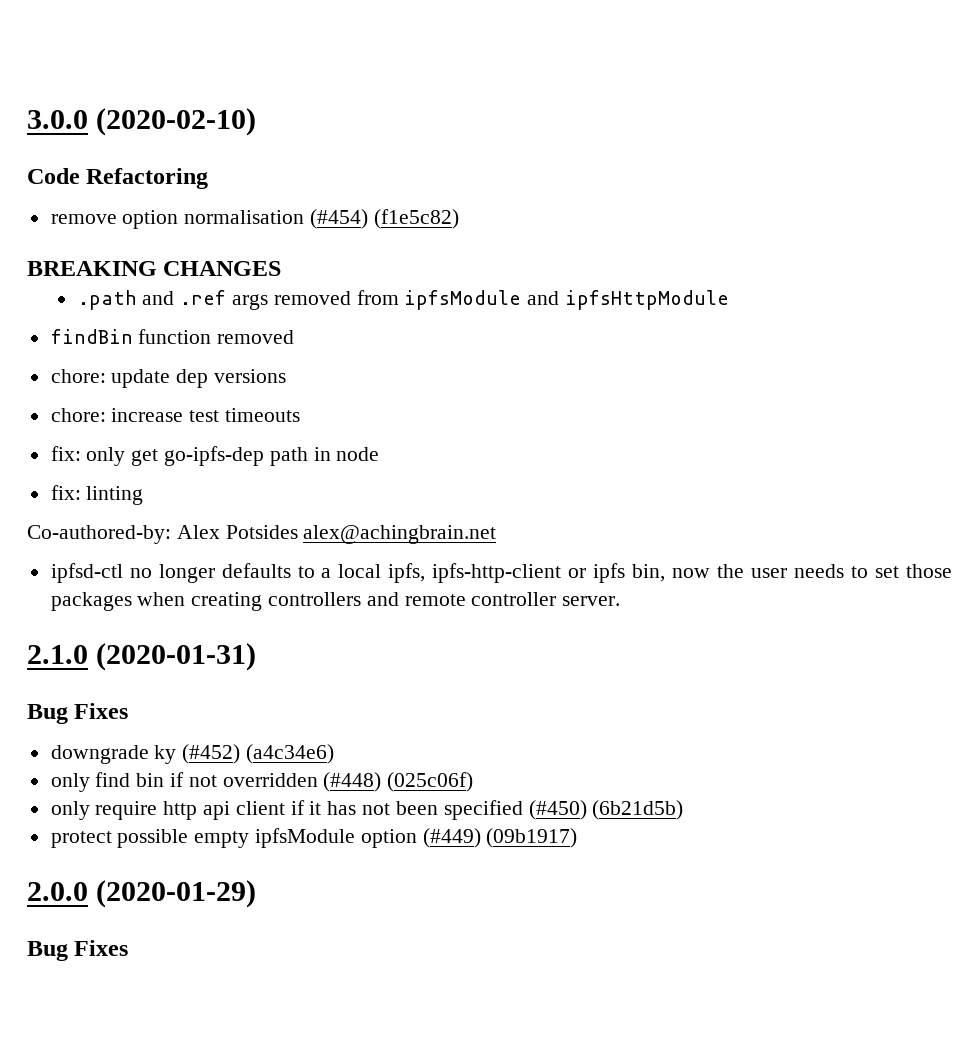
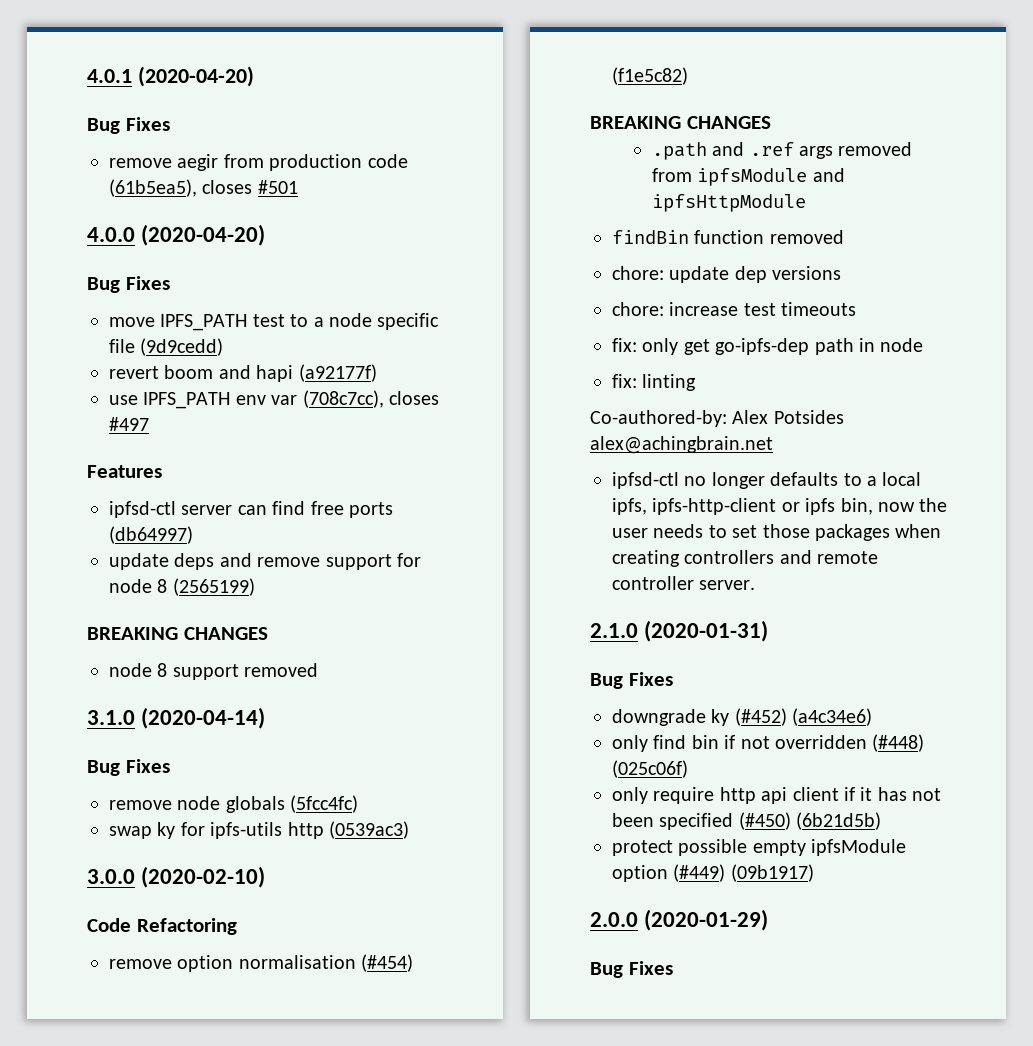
(27, 119) none -> [87,66,254,87] [87,117,170,134] [109,154,408,171] [109,179,298,197] [87,224,266,246] [87,276,170,293] [109,313,440,331] [109,338,224,356] [109,364,377,382] [109,390,439,409] [109,417,149,431] [87,465,162,478] [109,501,393,518] [109,526,193,544] [109,553,421,570] [109,578,255,596] [87,627,268,640] [109,663,319,680] [87,707,266,729] [87,759,170,776] [109,795,359,813] [109,821,409,839] 4.0.1 (2020-04-20) // Bug Fixes // remove aegir from production code (61b5ea5), closes #501 // 4.0.0 (2020-04-20) // Bug Fixes // move IPFS_PATH test to a node specific file (9d9cedd) // revert boom and hapi (a92177f) // use IPFS_PATH env var (708c7cc), closes #497 // Features // ipfsd-ctl server can find free ports (db64997) // update deps and remove support for node 8 (2565199) // BREAKING CHANGES // node 8 support removed // 3.1.0 (2020-04-14) // Bug Fixes // remove node globals (5fcc4fc) // swap ky for ipfs-utils http (0539ac3) //

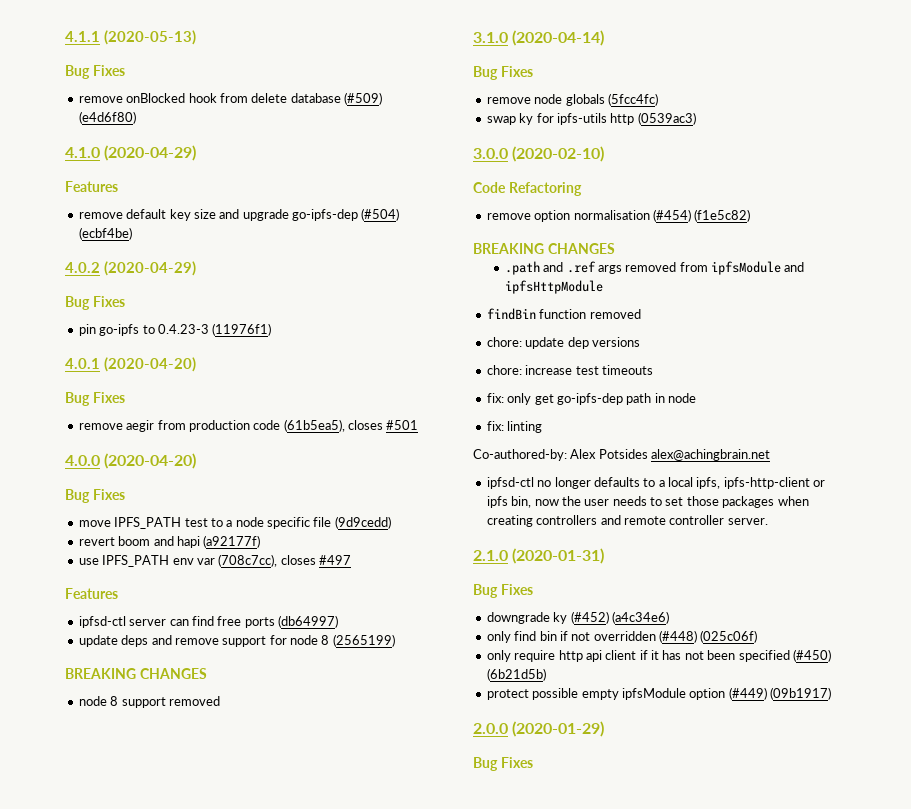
(87, 76) none -> [65,30,196,45] [65,65,125,79] [78,92,382,105] [78,111,136,124] [65,145,197,161] [65,181,118,192] [78,208,400,221] [78,227,132,240] [65,261,196,276] [65,296,125,310] [78,323,272,336] 4.1.1 (2020-05-13) // Bug Fixes // remove onBlocked hook from delete database (#509) (e4d6f80) // 4.1.0 (2020-04-29) // Features // remove default key size and upgrade go-ipfs-dep (#504) (ecbf4be) // 4.0.2 (2020-04-29) // Bug Fixes // pin go-ipfs to 0.4.23-3 (11976f1) //

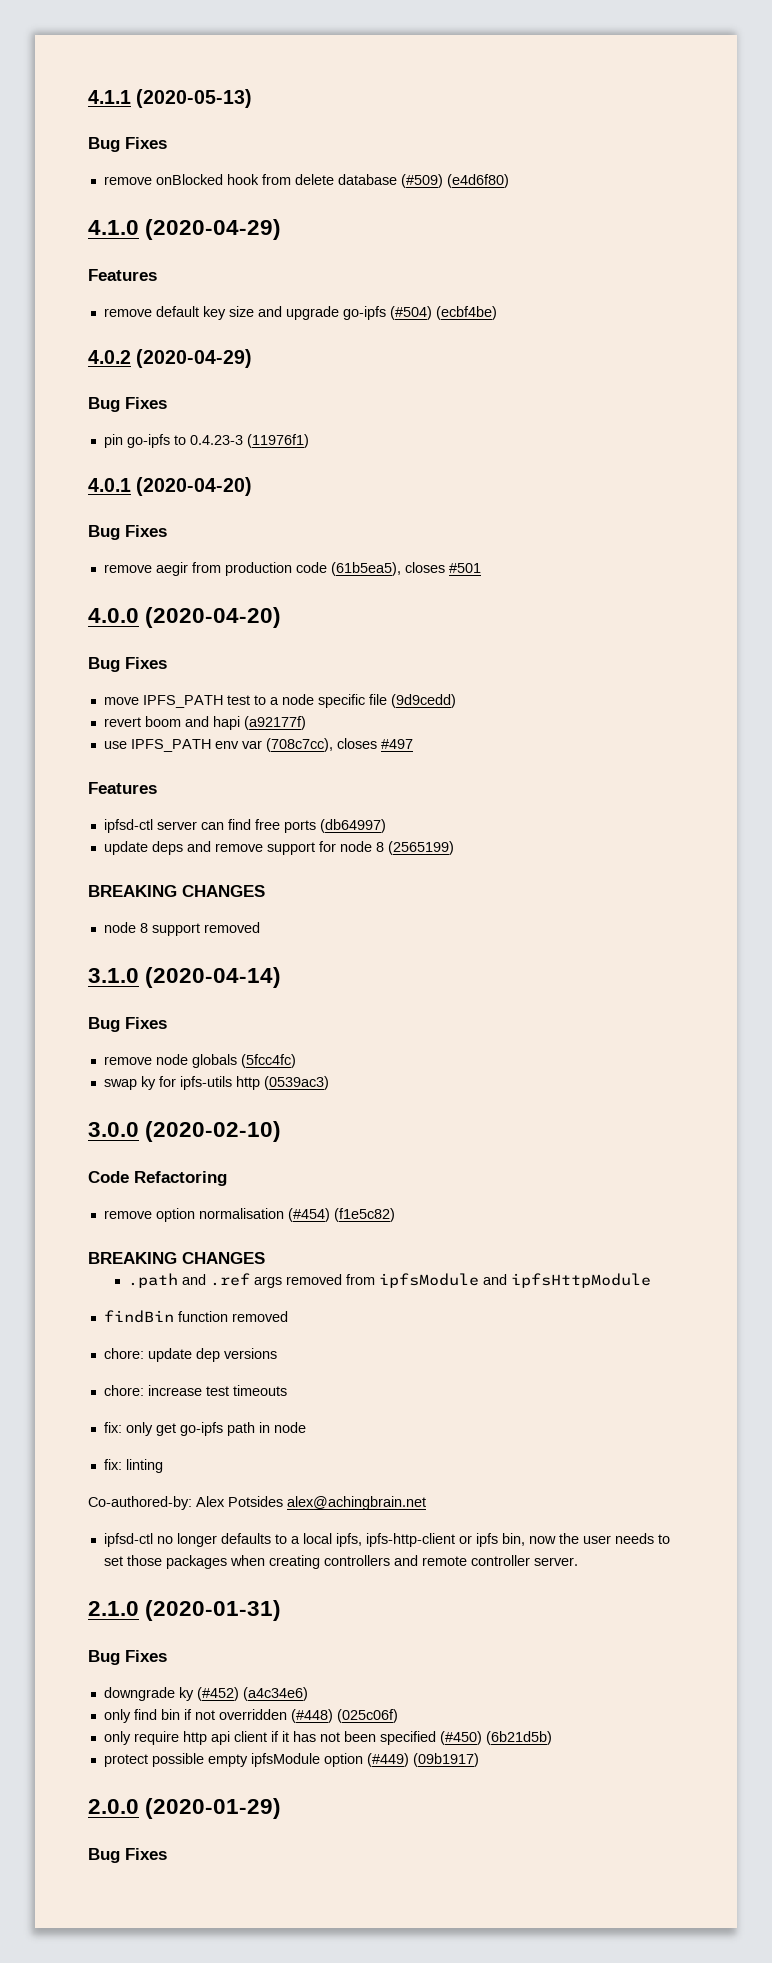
[292,209,358,221] go-ipfs-dep -> [342,306,386,320] go-ipfs
[556,393,623,405] go-ipfs-dep -> [179,1422,223,1436] go-ipfs

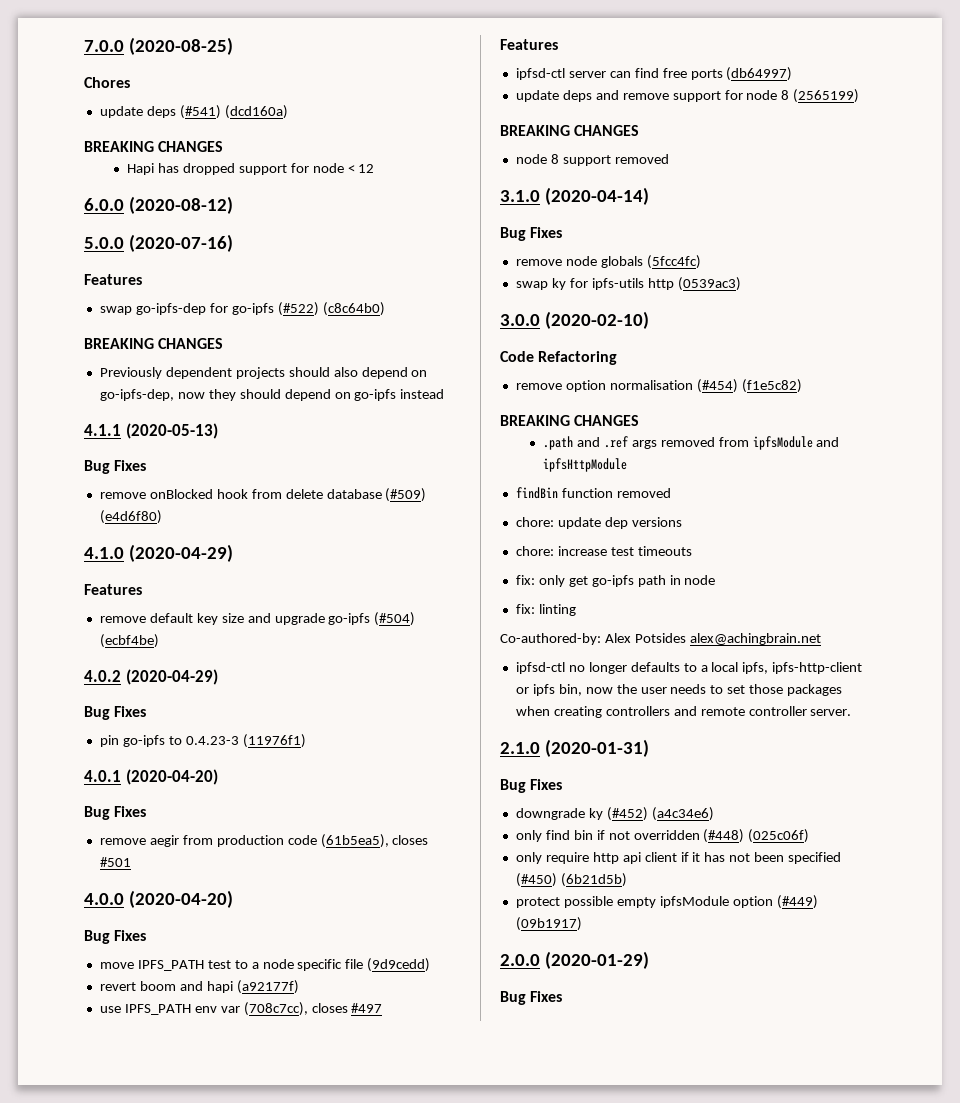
(88, 97) none -> [84,37,233,55] [84,77,130,88] [99,105,288,119] [84,141,224,152] [127,163,375,175] [84,196,233,214] [84,234,233,252] [84,274,142,285] [99,302,385,316] [84,338,224,349] [99,367,428,379] [99,389,445,401] 7.0.0 (2020-08-25) // Chores // update deps (#541) (dcd160a) // BREAKING CHANGES // Hapi has dropped support for node < 12 // 6.0.0 (2020-08-12) // 5.0.0 (2020-07-16) // Features // swap go-ipfs-dep for go-ipfs (#522) (c8c64b0) // BREAKING CHANGES // Previously dependent projects should also depend on go-ipfs-dep, now they should depend on go-ipfs instead //

